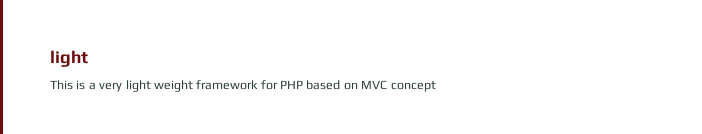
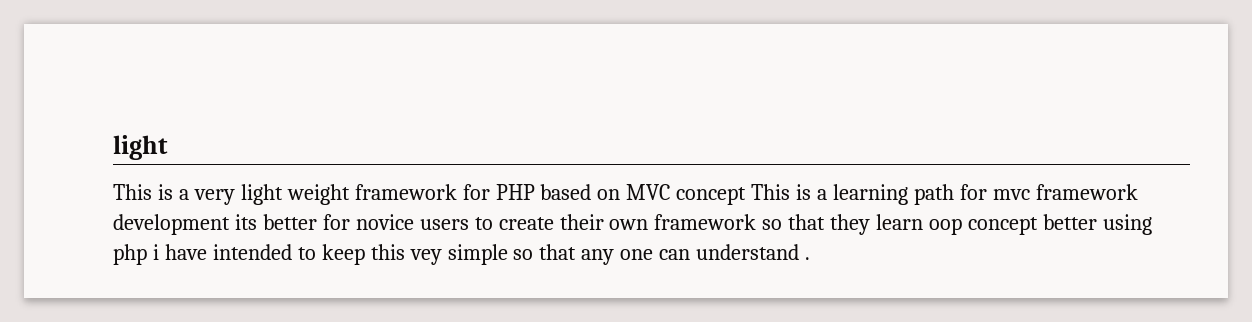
(436, 86) none -> [751,184,1138,205] [113,214,1152,235] [113,244,811,265] This is a learning path for mvc framework development its better for novice users to create their own framework so that they learn oop concept better using php i have intended to keep this vey simple so that any one can understand .

